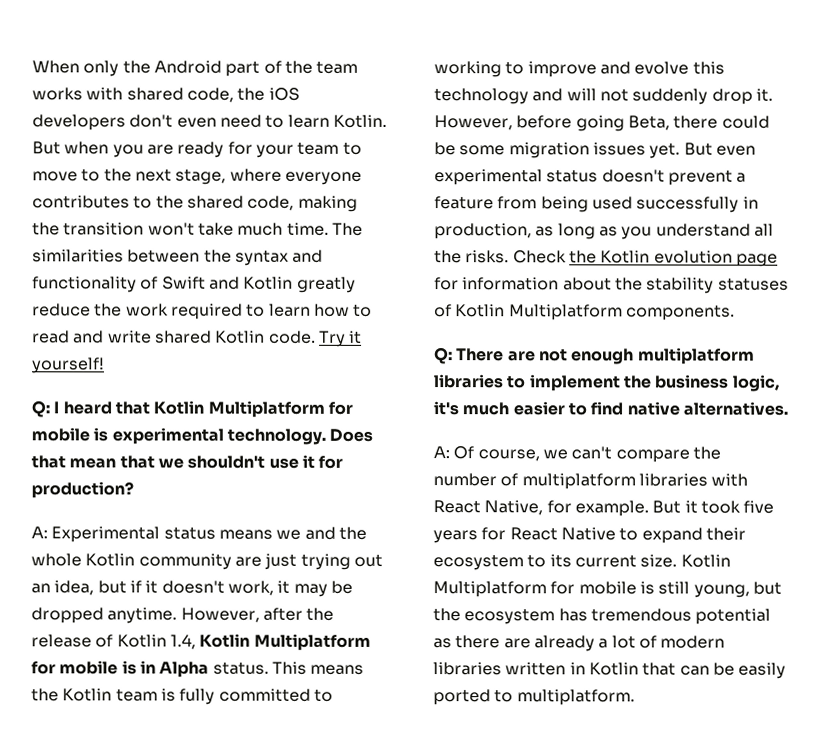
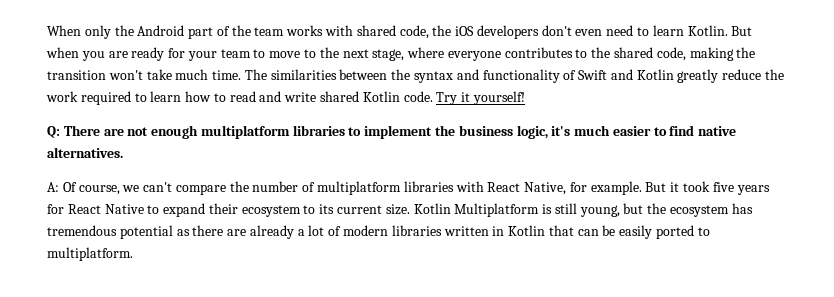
[31,400,353,418] [31,427,374,445] [31,454,344,469] [31,481,134,499] [31,526,367,543] [31,553,383,570] [31,580,353,597] [31,607,335,624] [31,633,371,651] [31,660,365,678] [31,688,333,705] [434,61,725,78] [434,88,773,105] [434,115,770,132] [434,142,756,159] [434,169,747,186] [434,196,759,213] [434,223,774,240] [434,250,778,267] [434,277,789,294] [434,304,735,321] // Q: I heard that Kotlin Multiplatform for mobile is experimental technology. Does that mean that we shouldn't use it for production? // A: Experimental status means we and the whole Kotlin community are just trying out an idea, but if it doesn't work, it may be dropped anytime. However, after the release of Kotlin 1.4, Kotlin Multiplatform for mobile is in Alpha status. This means the Kotlin team is fully committed to working to improve and evolve this technology and will not suddenly drop it. However, before going Beta, there could be some migration issues yet. But even experimental status doesn't prevent a feature from being used successfully in production, as long as you understand all the risks. Check the Kotlin evolution page for information about the stability statuses of Kotlin Multiplatform components. -> (525, 98) none
[550,581,637,595] for mobile -> (540, 210) none

